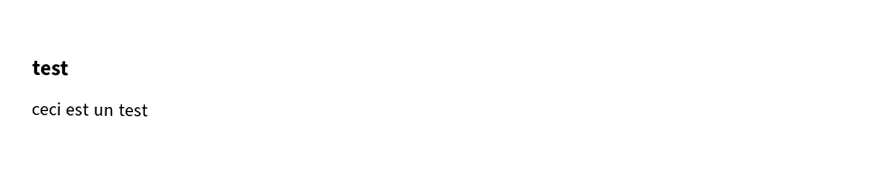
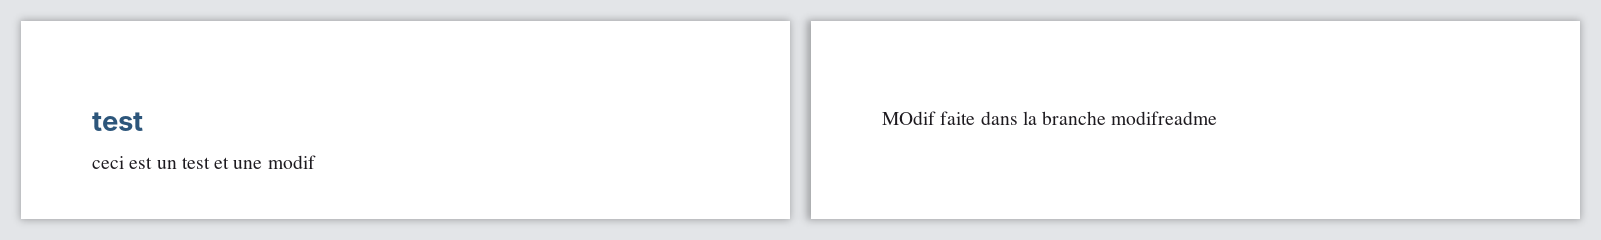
(148, 110) none -> [214,155,316,169] [882,111,1218,125] et une modif // MOdif faite dans la branche modifreadme

